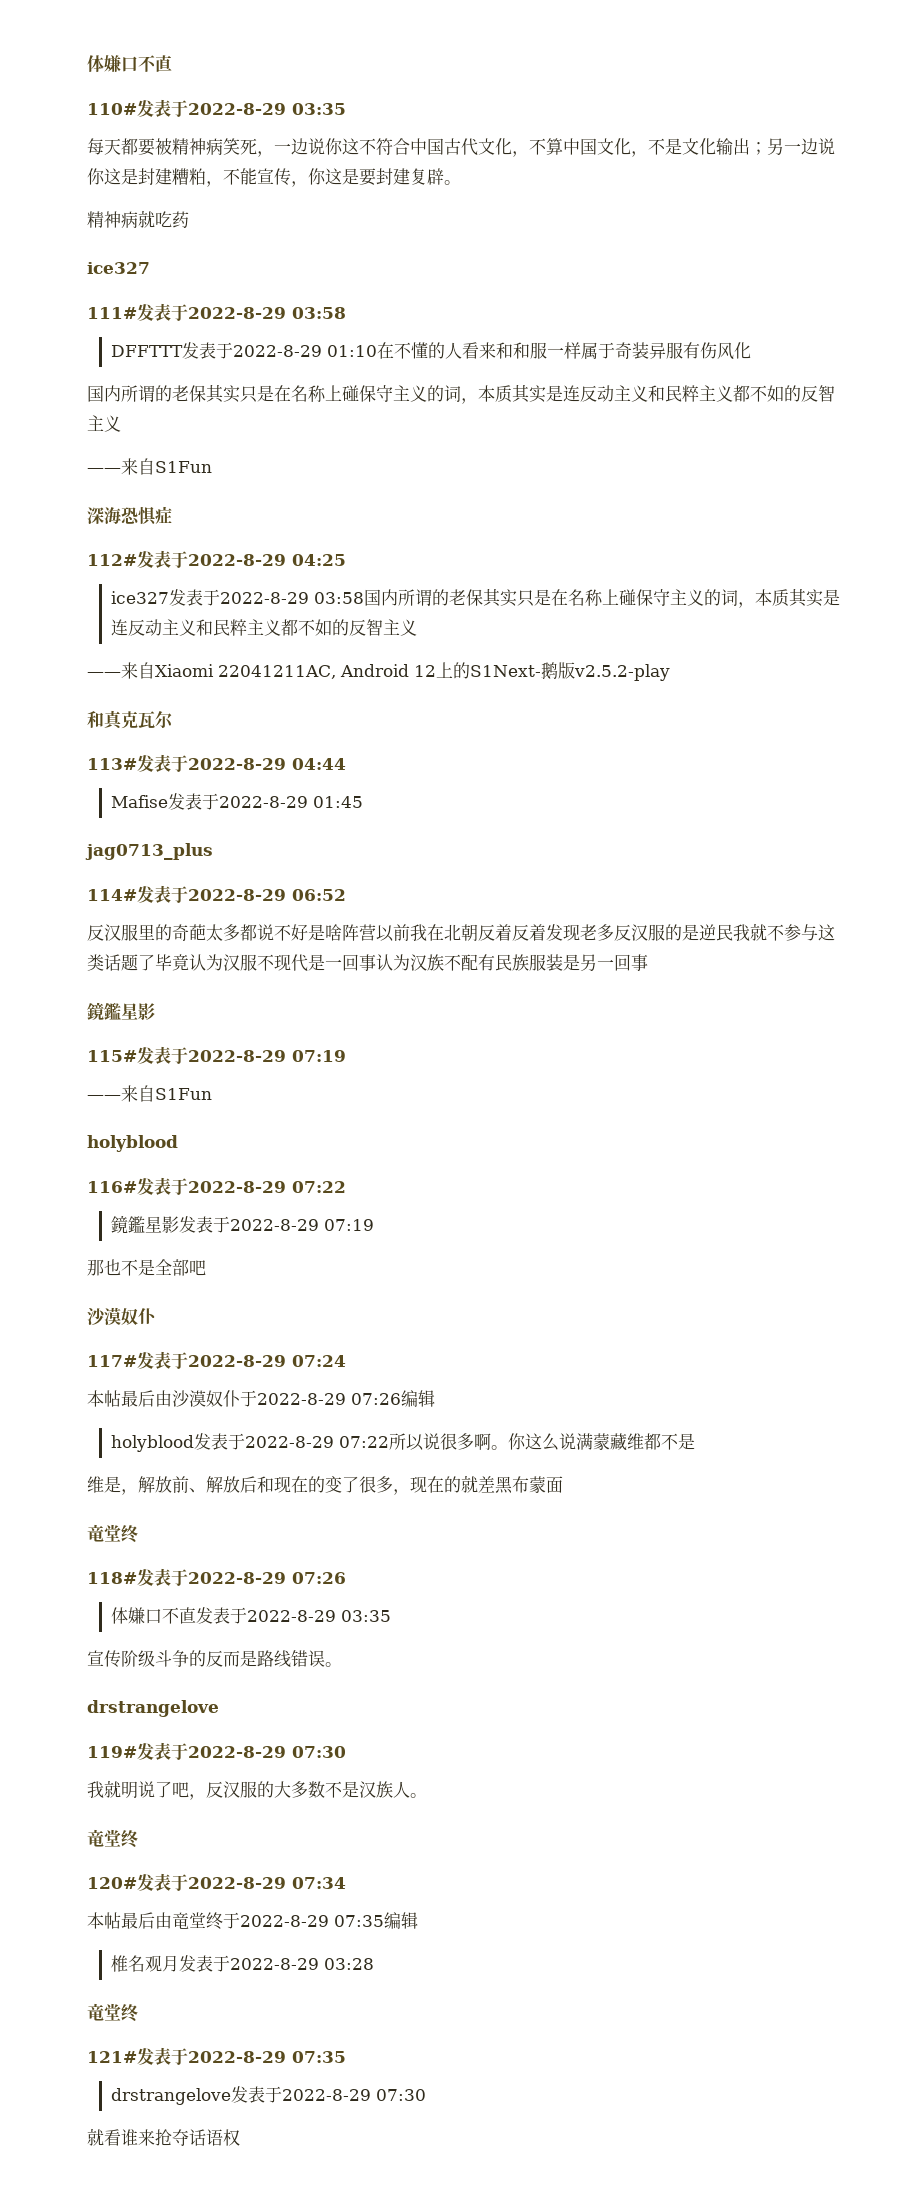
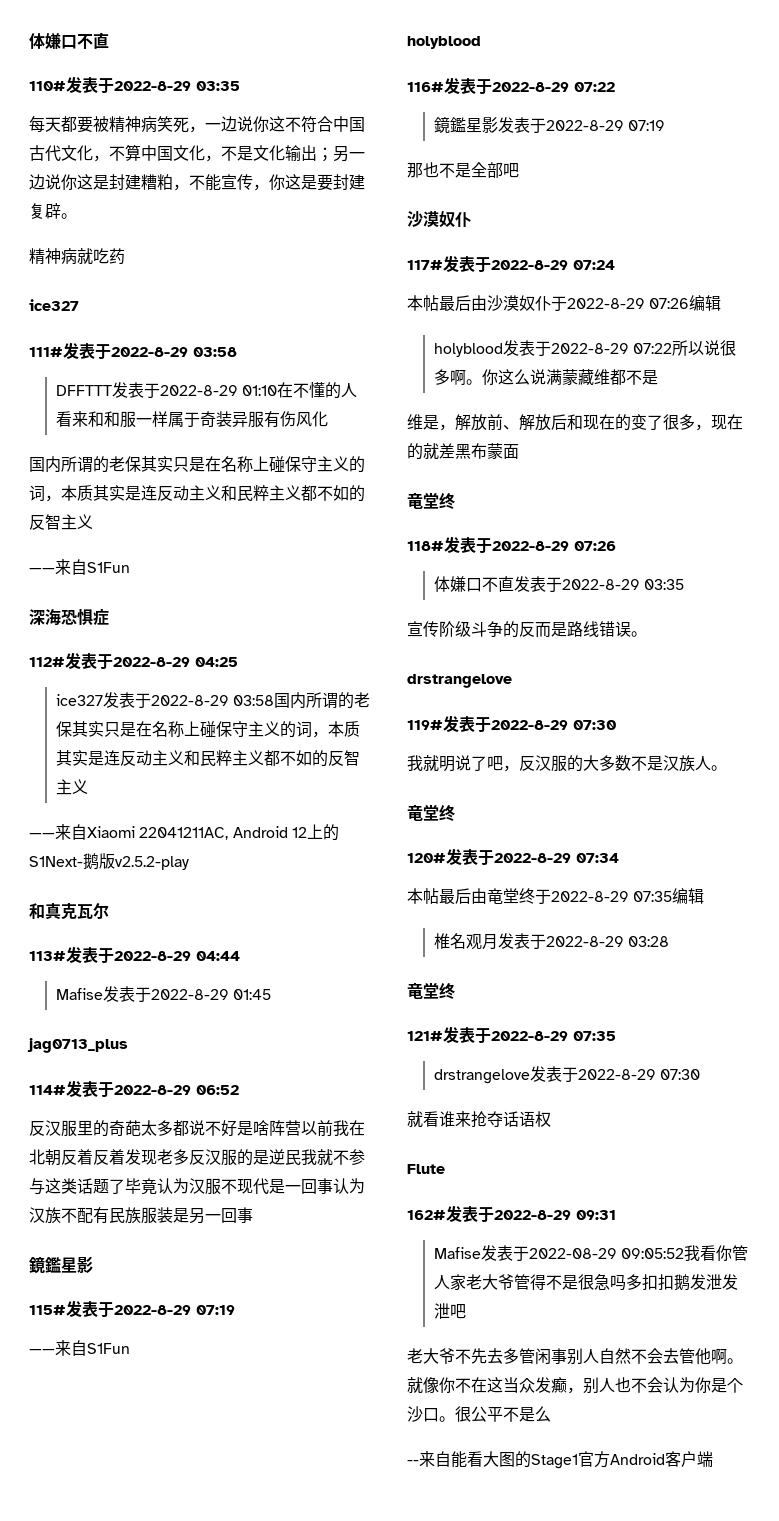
(240, 2137) none -> [407,1164,445,1174] [407,1205,616,1223] [433,1245,749,1261] [433,1273,738,1291] [433,1303,466,1319] [407,1348,743,1365] [407,1377,743,1394] [407,1406,551,1422] [407,1451,713,1469] // Flute // 162#发表于2022-8-29 09:31 // Mafise发表于2022-08-29 09:05:52我看你管人家老大爷管得不是很急吗多扣扣鹅发泄发泄吧 // 老大爷不先去多管闲事别人自然不会去管他啊。就像你不在这当众发癫，别人也不会认为你是个沙口。很公平不是么 // --来自能看大图的Stage1官方Android客户端

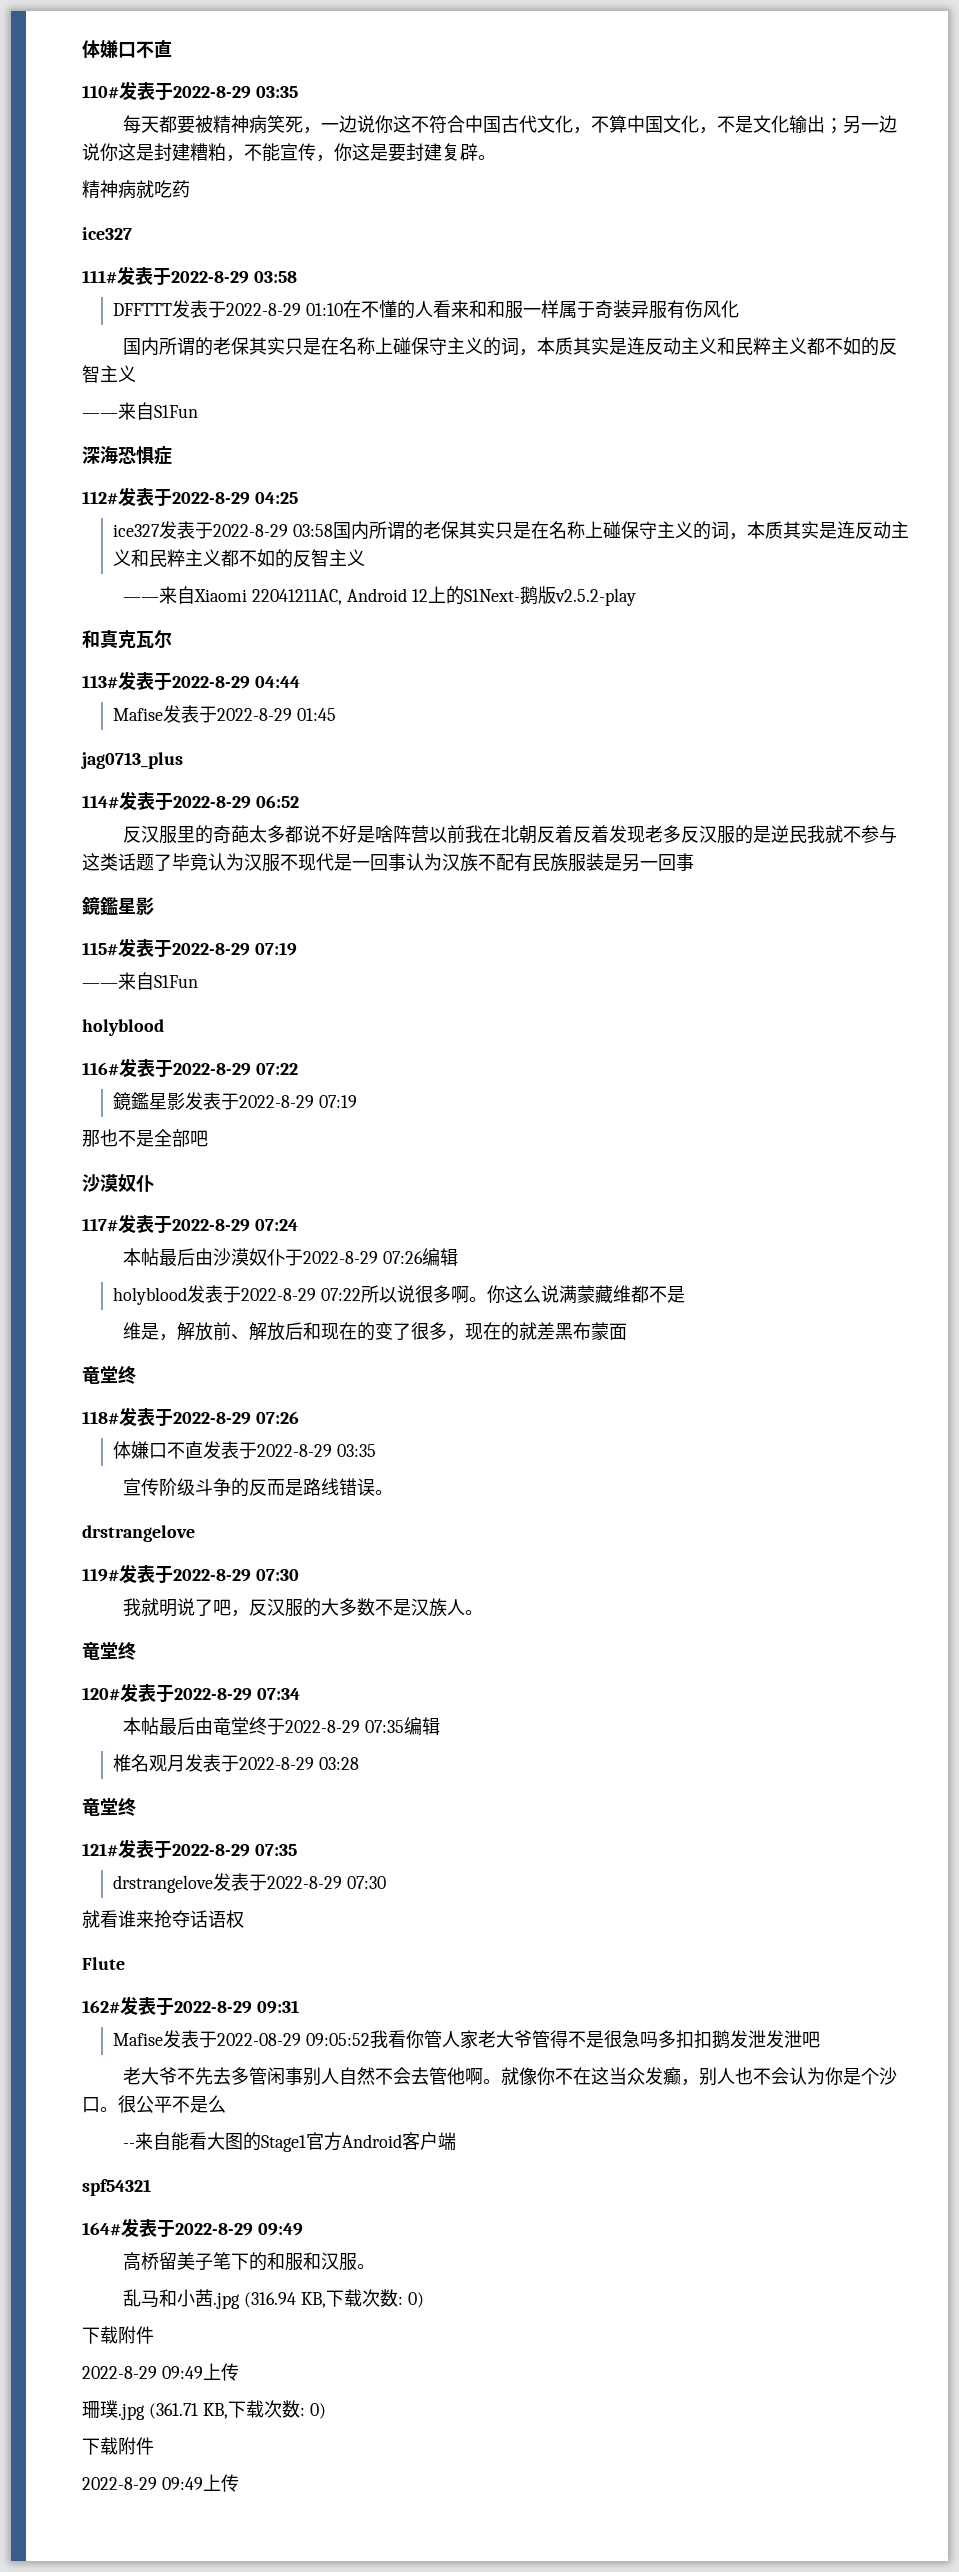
(713, 1459) none -> [82,2179,151,2196] [82,2218,303,2237] [123,2252,376,2271] [123,2289,424,2309] [82,2326,154,2344] [82,2363,239,2381] [82,2400,326,2420] [82,2437,154,2455] [82,2474,239,2492] // spf54321 // 164#发表于2022-8-29 09:49 // 高桥留美子笔下的和服和汉服。 // 乱马和小茜.jpg (316.94 KB,下载次数: 0) // 下载附件 // 2022-8-29 09:49上传 // 珊璞.jpg (361.71 KB,下载次数: 0) // 下载附件 // 2022-8-29 09:49上传

